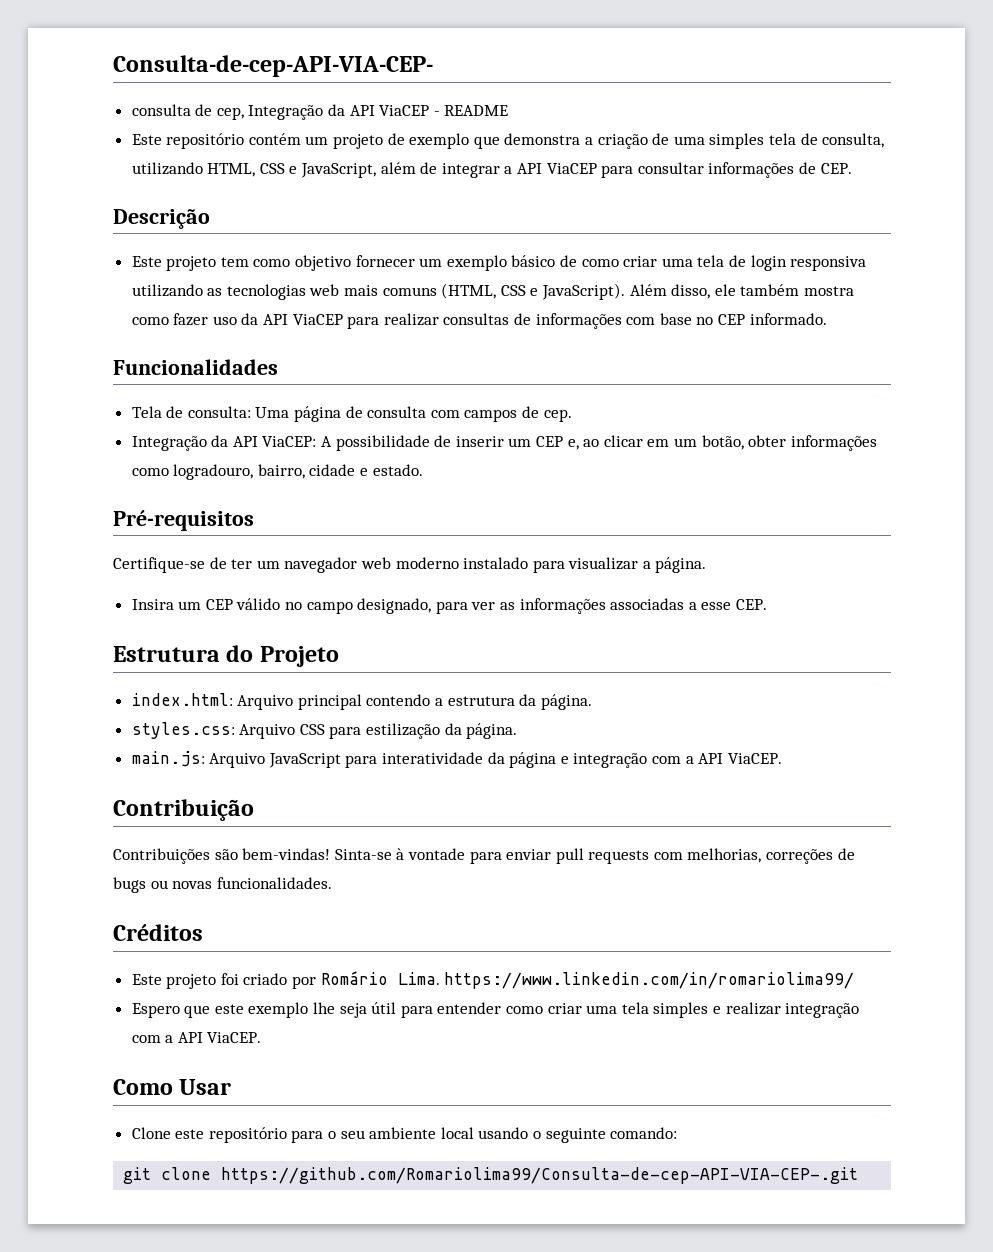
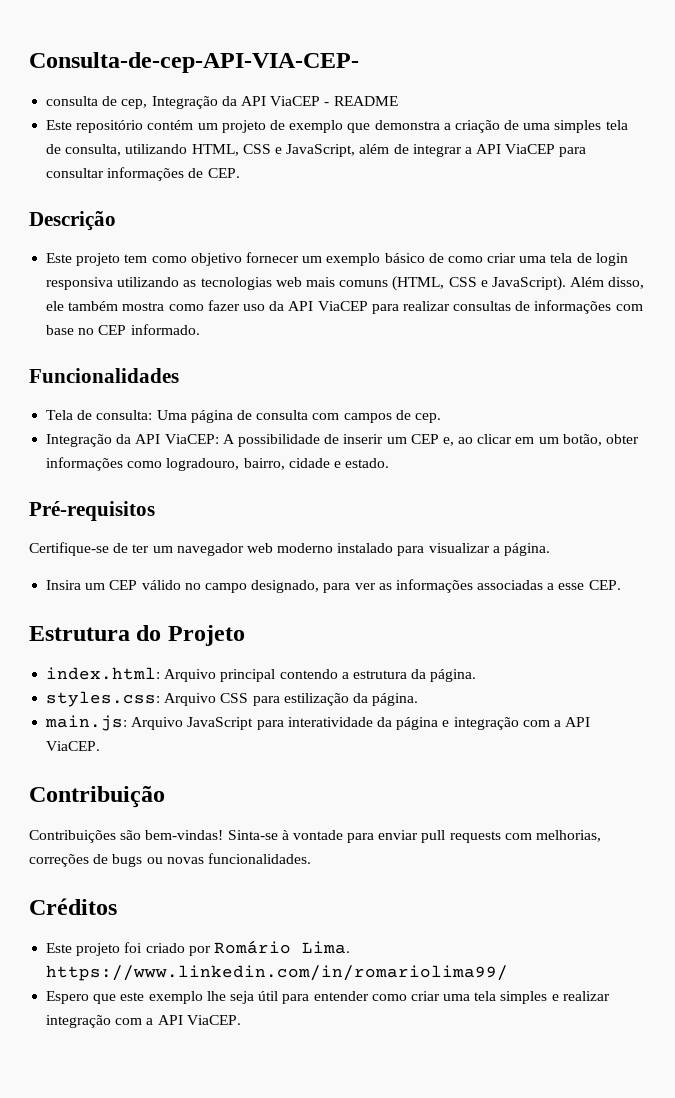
[113,1079,232,1095] [131,1127,678,1143] [123,1167,859,1184] // Como Usar // Clone este repositório para o seu ambiente local usando o seguinte comando: // git clone https://github.com/Romariolima99/Consulta-de-cep-API-VIA-CEP-.git -> (241, 1020) none

